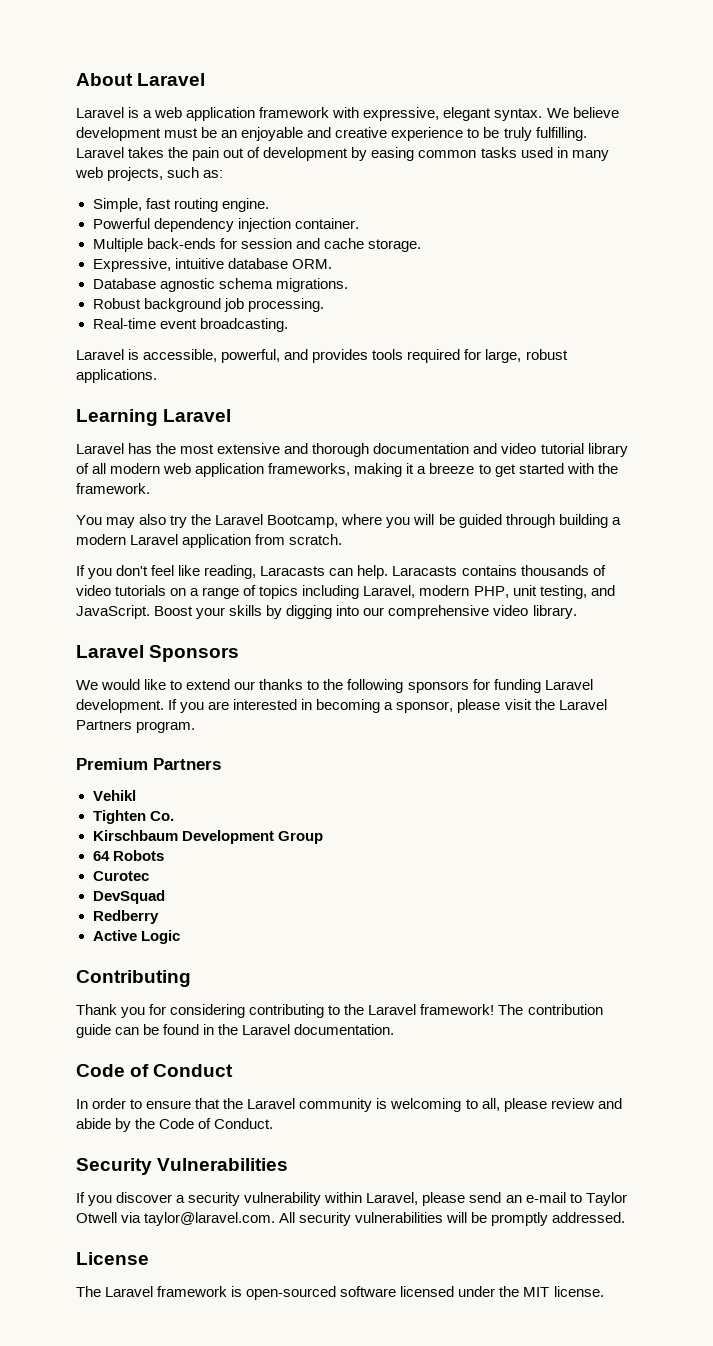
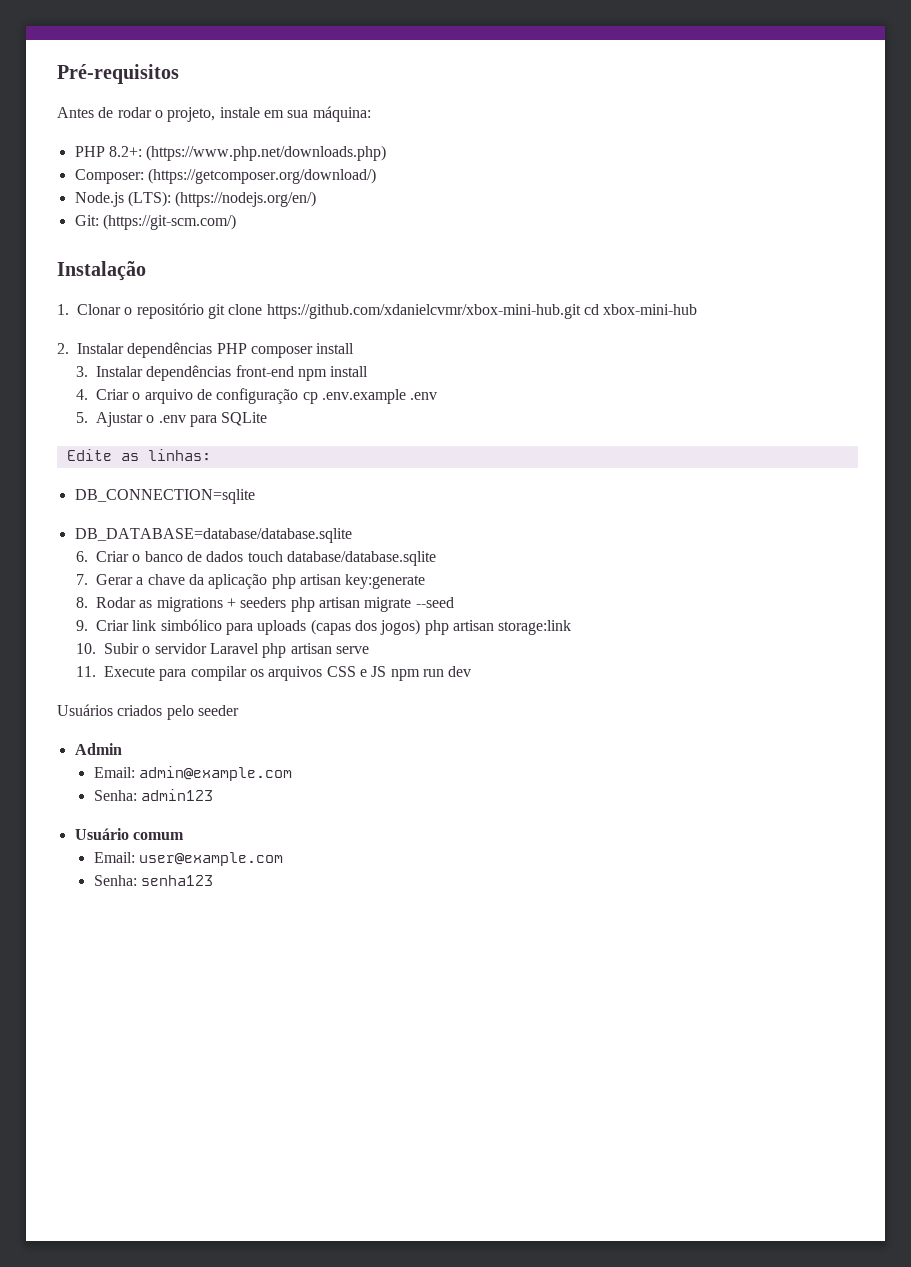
[76,73,206,86] [76,107,619,121] [76,127,587,141] [76,147,609,161] [75,167,224,181] [92,198,269,212] [92,218,359,232] [92,238,421,252] [92,258,332,272] [92,278,348,292] [92,298,324,312] [92,318,288,332] [76,349,568,363] [76,369,157,383] [76,409,232,426] [76,443,628,457] [76,463,618,477] [76,483,150,494] [76,514,621,528] [76,534,343,548] [76,565,606,579] [76,585,615,599] [76,605,577,619] [76,645,240,662] [76,679,593,693] [76,699,607,713] [76,720,196,733] [76,758,221,770] [92,790,136,801] [92,810,174,824] [92,830,323,844] [92,850,164,861] [92,871,149,881] [92,890,165,904] [92,910,159,924] [92,930,180,944] [76,970,191,987] [76,1004,603,1018] [76,1024,395,1038] [76,1064,234,1077] [76,1098,622,1112] [76,1118,274,1132] [76,1158,289,1175] [76,1192,627,1206] [76,1212,626,1226] [76,1252,149,1265] [76,1286,604,1300] About Laravel // Laravel is a web application framework with expressive, elegant syntax. We believe development must be an enjoyable and creative experience to be truly fulfilling. Laravel takes the pain out of development by easing common tasks used in many web projects, such as: // Simple, fast routing engine. // Powerful dependency injection container. // Multiple back-ends for session and cache storage. // Expressive, intuitive database ORM. // Database agnostic schema migrations. // Robust background job processing. // Real-time event broadcasting. // Laravel is accessible, powerful, and provides tools required for large, robust applications. // Learning Laravel // Laravel has the most extensive and thorough documentation and video tutorial library of all modern web application frameworks, making it a breeze to get started with the framework. // You may also try the Laravel Bootcamp, where you will be guided through building a modern Laravel application from scratch. // If you don't feel like reading, Laracasts can help. Laracasts contains thousands of video tutorials on a range of topics including Laravel, modern PHP, unit testing, and JavaScript. Boost your skills by digging into our comprehensive video library. // Laravel Sponsors // We would like to extend our thanks to the following sponsors for funding Laravel development. If you are interested in becoming a sponsor, please visit the Laravel Partners program. // Premium Partners // Vehikl // Tighten Co. // Kirschbaum Development Group // 64 Robots // Curotec // DevSquad // Redberry // Active Logic // Contributing // Thank you for considering contributing to the Laravel framework! The contribution guide can be found in the Laravel documentation. // Code of Conduct // In order to ensure that the Laravel community is welcoming to all, please review and abide by the Code of Conduct. // Security Vulnerabilities // If you discover a security vulnerability within Laravel, please send an e-mail to Taylor Otwell via taylor@laravel.com. All security vulnerabilities will be promptly addressed. // License // The Laravel framework is open-sourced software licensed under the MIT license. -> [57,64,179,84] [57,106,371,122] [74,145,387,161] [74,168,376,184] [74,191,317,207] [74,214,236,230] [57,261,146,281] [57,303,698,319] [57,342,355,358] [75,365,369,381] [75,388,438,404] [75,412,268,427] [66,449,211,461] [74,489,255,504] [74,528,352,543] [75,551,436,566] [75,574,426,589] [75,597,454,612] [75,619,572,635] [75,643,369,658] [75,666,472,681] [57,704,239,720] [74,743,122,755] [93,766,292,781] [93,789,213,801] [74,828,184,840] [93,852,283,866] [93,875,213,886] Pré-requisitos // Antes de rodar o projeto, instale em sua máquina: // PHP 8.2+: (https://www.php.net/downloads.php) // Composer: (https://getcomposer.org/download/) // Node.js (LTS): (https://nodejs.org/en/) // Git: (https://git-scm.com/) // Instalação // 1. Clonar o repositório git clone https://github.com/xdanielcvmr/xbox-mini-hub.git cd xbox-mini-hub // 2. Instalar dependências PHP composer install // 3. Instalar dependências front-end npm install // 4. Criar o arquivo de configuração cp .env.example .env // 5. Ajustar o .env para SQLite // Edite as linhas: // DB_CONNECTION=sqlite // DB_DATABASE=database/database.sqlite // 6. Criar o banco de dados touch database/database.sqlite // 7. Gerar a chave da aplicação php artisan key:generate // 8. Rodar as migrations + seeders php artisan migrate --seed // 9. Criar link simbólico para uploads (capas dos jogos) php artisan storage:link // 10. Subir o servidor Laravel php artisan serve // 11. Execute para compilar os arquivos CSS e JS npm run dev // Usuários criados pelo seeder // Admin // Email: admin@example.com // Senha: admin123 // Usuário comum // Email: user@example.com // Senha: senha123

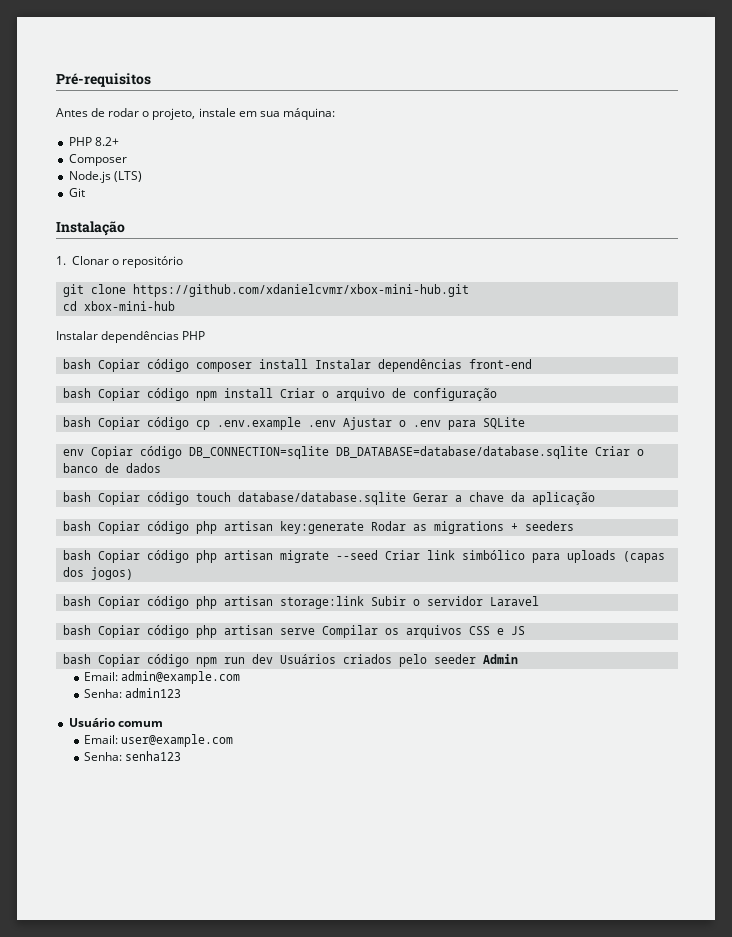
[108,145,387,161] [74,168,376,184] [74,191,317,207] [74,214,236,230] 8.2+: (https://www.php.net/downloads.php) // Composer: (https://getcomposer.org/download/) // Node.js (LTS): (https://nodejs.org/en/) // Git: (https://git-scm.com/) -> [94,137,119,146] [68,154,127,166] [68,171,142,183] [68,188,85,197] 8.2+ // Composer // Node.js (LTS) // Git
(204, 311) none -> (183, 262) //
(581, 311) none -> (469, 290) //
[57,343,69,354] 2. -> (175, 306) none
(247, 348) none -> [62,359,189,372] // bash Copiar código
[75,366,88,377] // 3. -> (308, 364) none
(294, 371) none -> [62,388,189,401] // bash Copiar código
[75,389,88,400] // 4. -> (273, 393) none
(299, 396) none -> [62,417,189,430] // bash Copiar código
[75,412,88,423] // 5. -> (336, 423) none
[66,449,211,461] Edite as linhas: // -> [62,446,182,459] env Copiar código
(255, 496) // -> (329, 452) none
[75,551,88,562] // 6. -> (588, 452) none
(244, 556) none -> [62,492,189,505] // bash Copiar código
[75,574,88,585] // 7. -> (406, 498) none
(268, 581) none -> [62,521,189,534] // bash Copiar código
[75,597,88,608] // 8. -> (364, 527) none
(287, 602) none -> [62,550,189,563] // bash Copiar código
[75,620,88,631] // 9. -> (378, 555) none
(421, 627) none -> [62,596,189,609] // bash Copiar código
[75,643,96,654] // 10. -> (364, 602) none
(259, 648) none -> [62,625,189,638] // bash Copiar código
[75,666,247,681] // 11. Execute para compilar -> [321,625,378,638] Compilar
(387, 671) none -> [62,654,189,667] // bash Copiar código
(472, 671) // -> (273, 659) none
(239, 710) // -> (476, 659) none

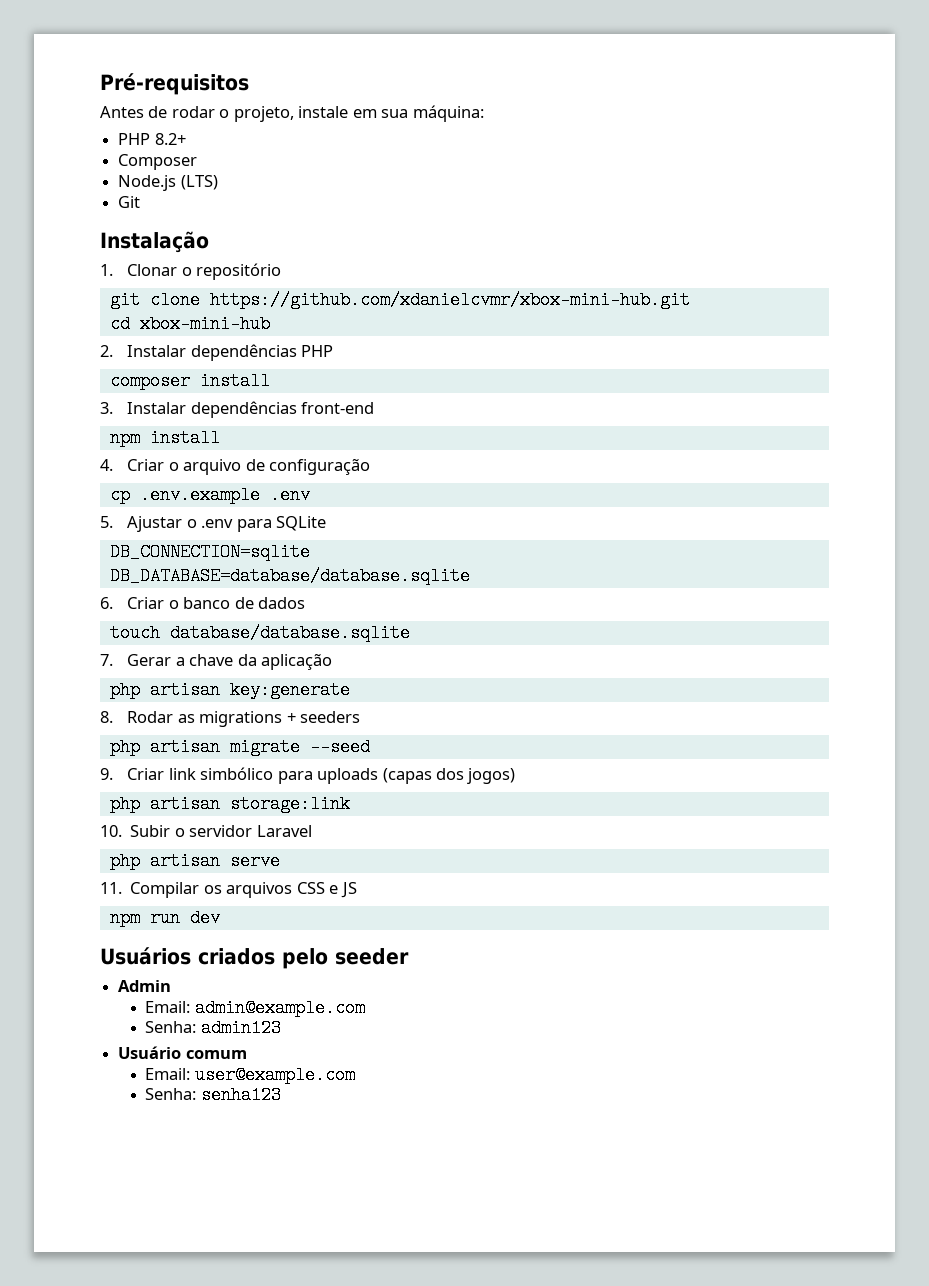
(175, 306) none -> [100,345,113,357] 2.
[62,359,189,372] bash Copiar código -> (334, 351) none
(308, 364) none -> [100,402,113,414] // 3.
[62,388,189,401] bash Copiar código -> (375, 408) none
(273, 393) none -> [100,459,113,471] // 4.
[62,417,189,430] bash Copiar código -> (371, 466) none
(336, 423) none -> [100,516,113,528] // 5.
[62,446,182,459] env Copiar código -> (327, 523) none
(329, 452) none -> (310, 552) //
(588, 452) none -> [100,597,113,609] // 6.
[62,492,189,505] bash Copiar código -> (306, 603) none
(406, 498) none -> [100,654,113,666] // 7.
[62,521,189,534] bash Copiar código -> (333, 661) none
(364, 527) none -> [100,711,113,723] // 8.
[62,550,189,563] bash Copiar código -> (361, 717) none
(378, 555) none -> [100,768,113,780] // 9.
[62,596,189,609] bash Copiar código -> (516, 776) none
(364, 602) none -> [100,825,122,837] // 10.
[62,625,189,638] bash Copiar código -> (312, 831) none
(315, 631) none -> [100,882,122,894] // 11.
[62,654,189,667] bash Copiar código -> (357, 890) none
(273, 659) none -> (220, 918) //
(476, 659) none -> (409, 956) //

